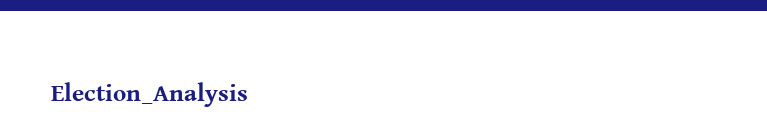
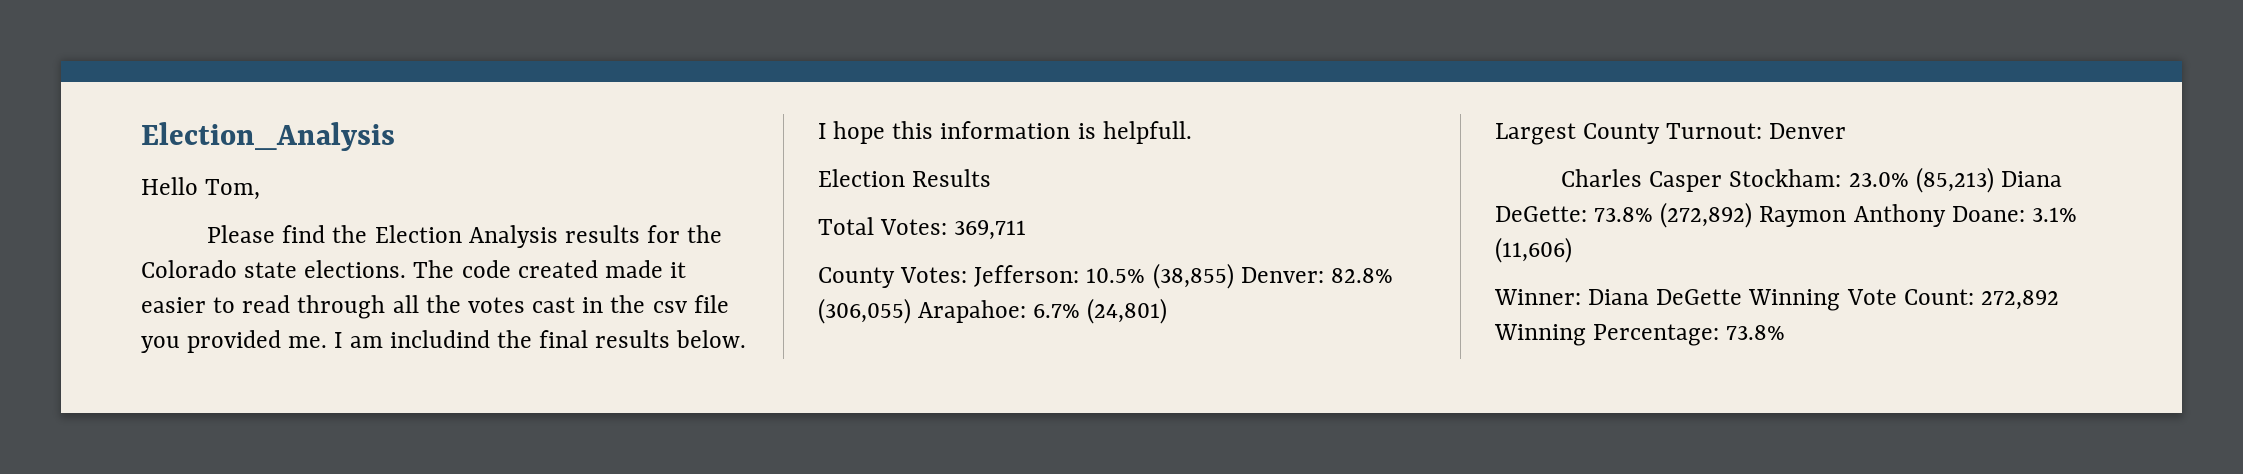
(248, 94) none -> [141,177,261,200] [207,225,723,248] [141,260,687,278] [141,295,729,319] [141,330,747,353] [818,121,1192,144] [818,169,992,187] [818,217,1027,240] [818,263,1393,289] [818,298,1168,324] [1495,123,1847,145] [1561,167,2062,193] [1495,202,2077,228] [1495,237,1572,263] [1494,289,2059,311] [1494,324,1786,346] // Hello Tom, // Please find the Election Analysis results for the Colorado state elections. The code created made it easier to read through all the votes cast in the csv file you provided me. I am includind the final results below. I hope this information is helpfull. // Election Results // Total Votes: 369,711 // County Votes: Jefferson: 10.5% (38,855) Denver: 82.8% (306,055) Arapahoe: 6.7% (24,801) // Largest County Turnout: Denver // Charles Casper Stockham: 23.0% (85,213) Diana DeGette: 73.8% (272,892) Raymon Anthony Doane: 3.1% (11,606) // Winner: Diana DeGette Winning Vote Count: 272,892 Winning Percentage: 73.8%

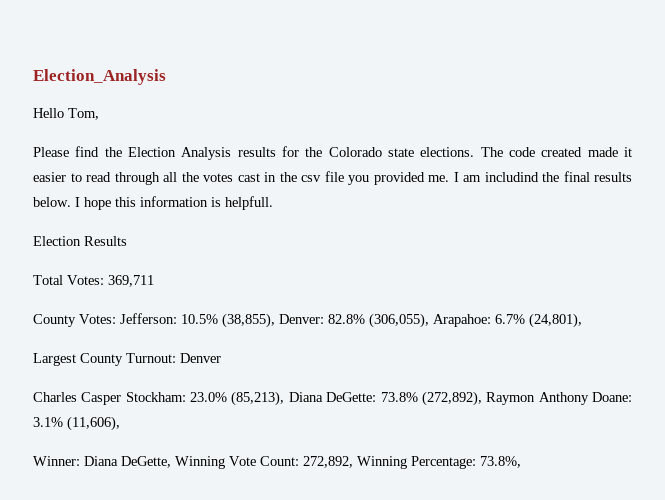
[1152,263,1234,289] (38,855) -> [222,313,275,328] (38,855),
[818,298,911,324] (306,055) -> [369,313,429,328] (306,055),
[1087,298,1168,324] (24,801) -> [529,313,582,328] (24,801),
[1915,167,1994,193] (85,213) -> [231,391,285,406] (85,213),
[1660,202,1753,228] (272,892) -> [421,391,482,406] (272,892),
[1495,237,1572,263] (11,606) -> [67,416,120,431] (11,606),
[1656,289,1743,305] DeGette -> [121,456,171,468] DeGette,
[1980,290,2059,310] 272,892 -> [303,456,353,468] 272,892,
[1726,325,1786,340] 73.8% -> [480,456,521,468] 73.8%,

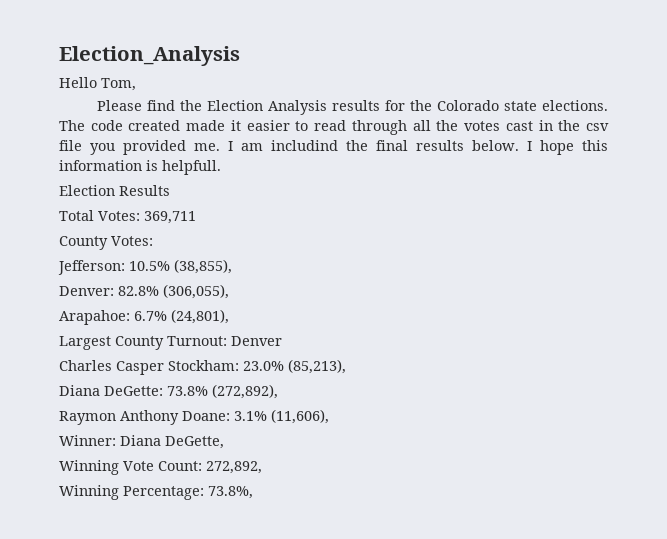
(116, 319) none -> (153, 241) //
(275, 320) none -> (232, 266) //
(429, 320) none -> (229, 291) //
(285, 398) none -> (346, 366) //
(482, 398) none -> (278, 391) //
(171, 462) none -> (224, 442) //
(353, 462) none -> (262, 467) //

